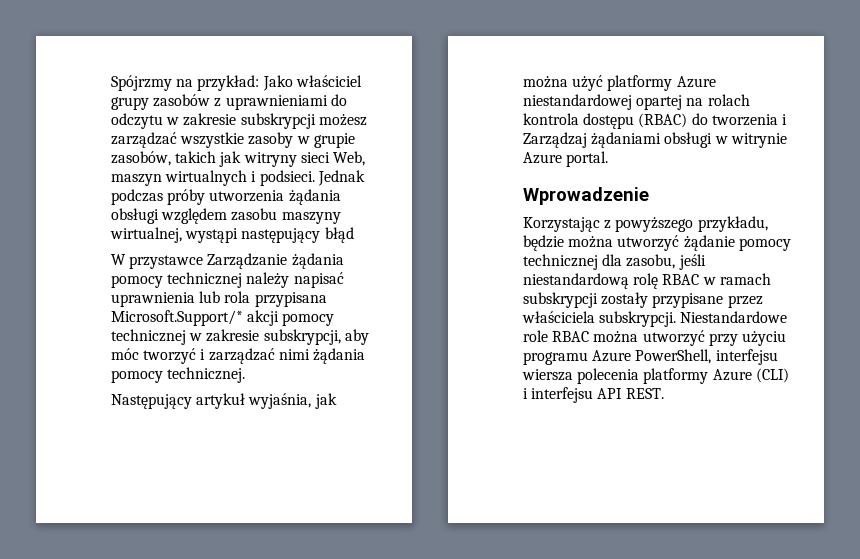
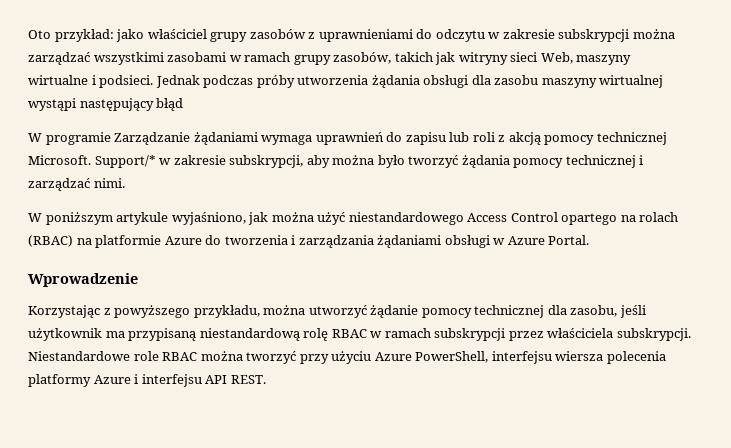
[111,75,293,91] Spójrzmy na przykład: Jako -> [28,29,145,42] Oto przykład: jako
[318,114,367,126] [111,132,355,148] możesz zarządzać wszystkie zasoby w grupie -> [632,29,675,39] [28,52,331,65] można zarządzać wszystkimi zasobami w ramach grupy
[111,170,248,186] maszyn wirtualnych -> [576,55,632,65] [28,75,88,85] maszyny wirtualne
[161,208,228,224] względem -> [471,75,491,85] dla
[110,227,182,243] wirtualnej, -> [599,75,664,88] wirtualnej
[129,253,344,269] [111,272,344,288] [111,291,327,307] [111,310,335,326] [111,329,369,345] [111,348,365,364] [111,367,246,383] [111,393,337,409] [523,75,716,91] [523,94,750,110] [523,113,688,129] przystawce Zarządzanie żądania pomocy technicznej należy napisać uprawnienia lub rola przypisana Microsoft.Support/* akcji pomocy technicznej w zakresie subskrypcji, aby móc tworzyć i zarządzać nimi żądania pomocy technicznej. // Następujący artykuł wyjaśnia, jak można użyć platformy Azure niestandardowej opartej na rolach kontrola dostępu (RBAC) -> [45,132,667,145] [28,155,644,168] [28,178,125,191] [28,212,679,225] [28,235,202,248] programie Zarządzanie żądaniami wymaga uprawnień do zapisu lub roli z akcją pomocy technicznej Microsoft. Support/* w zakresie subskrypcji, aby można było tworzyć żądania pomocy technicznej i zarządzać nimi. // W poniższym artykule wyjaśniono, jak można użyć niestandardowego Access Control opartego na rolach (RBAC) na platformie Azure
[523,132,587,148] Zarządzaj -> [298,235,374,248] zarządzania
[730,133,787,148] [523,151,609,167] witrynie Azure portal. -> [507,235,590,245] Azure Portal.
[523,235,564,251] będzie -> (260, 311) none
(706, 262) none -> [28,328,197,341] użytkownik ma przypisaną
[601,292,724,308] zostały przypisane -> (506, 334) none
[642,330,705,346] utworzyć -> [246,351,297,364] tworzyć
[523,352,588,365] programu -> (372, 357) none
[755,368,789,383] (CLI) -> (131, 379) none

